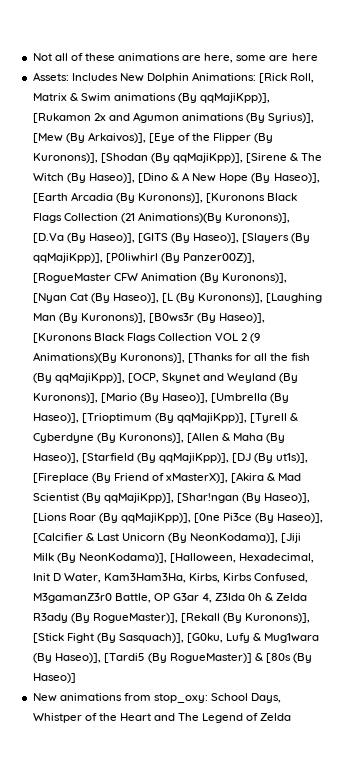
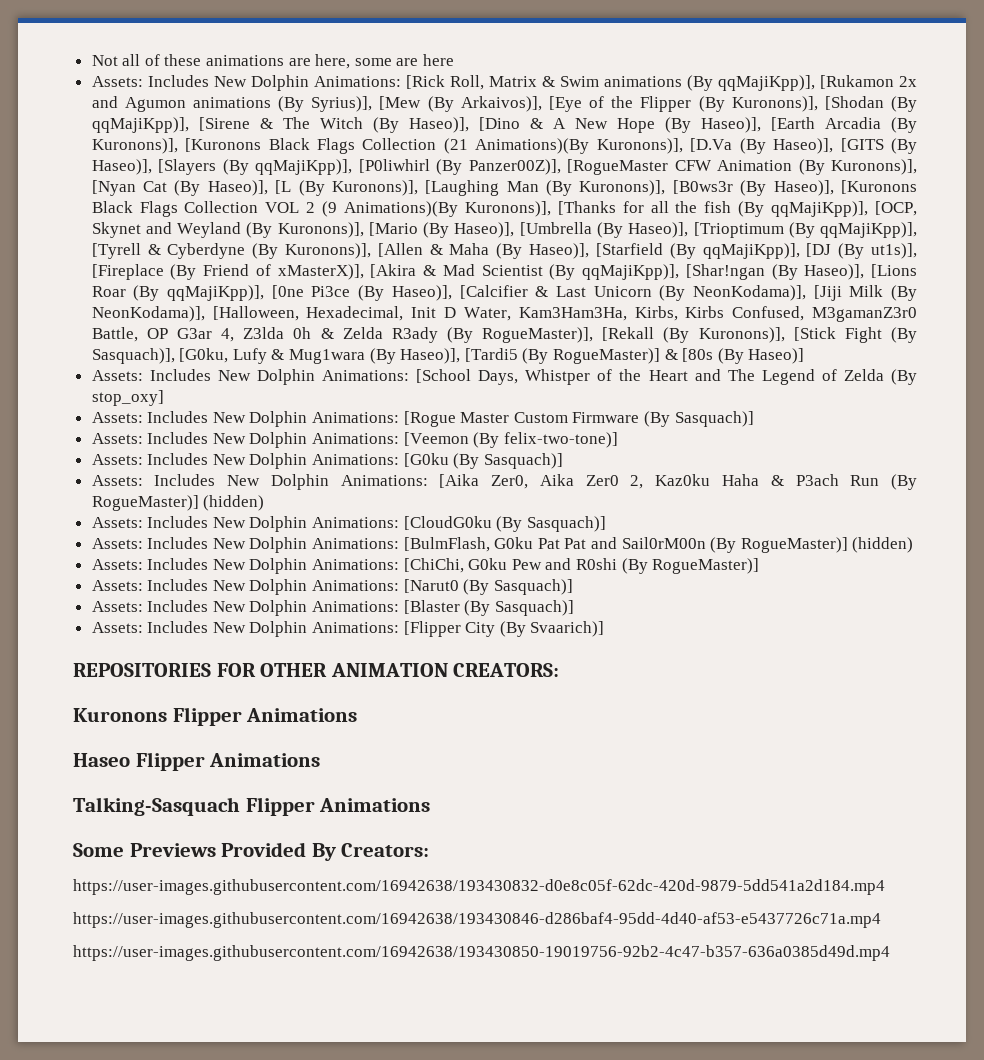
[32,693,249,703] New animations from stop_oxy: School -> [91,369,472,385] Assets: Includes New Dolphin Animations: [School
(292, 717) none -> [890,369,917,385] [91,390,164,406] [91,411,754,427] [91,432,618,448] [91,453,563,469] [91,474,917,490] [91,495,265,511] [91,516,606,532] [91,537,914,553] [91,558,760,574] [91,579,573,595] [91,600,574,616] [91,621,605,637] [73,663,560,677] [73,707,358,726] [73,752,321,771] [73,797,431,816] [73,842,430,861] [73,879,885,895] [73,912,881,928] [73,945,890,961] (By stop_oxy] // Assets: Includes New Dolphin Animations: [Rogue Master Custom Firmware (By Sasquach)] // Assets: Includes New Dolphin Animations: [Veemon (By felix-two-tone)] // Assets: Includes New Dolphin Animations: [G0ku (By Sasquach)] // Assets: Includes New Dolphin Animations: [Aika Zer0, Aika Zer0 2, Kaz0ku Haha & P3ach Run (By RogueMaster)] (hidden) // Assets: Includes New Dolphin Animations: [CloudG0ku (By Sasquach)] // Assets: Includes New Dolphin Animations: [BulmFlash, G0ku Pat Pat and Sail0rM00n (By RogueMaster)] (hidden) // Assets: Includes New Dolphin Animations: [ChiChi, G0ku Pew and R0shi (By RogueMaster)] // Assets: Includes New Dolphin Animations: [Narut0 (By Sasquach)] // Assets: Includes New Dolphin Animations: [Blaster (By Sasquach)] // Assets: Includes New Dolphin Animations: [Flipper City (By Svaarich)] // REPOSITORIES FOR OTHER ANIMATION CREATORS: // Kuronons Flipper Animations // Haseo Flipper Animations // Talking-Sasquach Flipper Animations // Some Previews Provided By Creators: // https://user-images.githubusercontent.com/16942638/193430832-d0e8c05f-62dc-420d-9879-5dd541a2d184.mp4 // https://user-images.githubusercontent.com/16942638/193430846-d286baf4-95dd-4d40-af53-e5437726c71a.mp4 // https://user-images.githubusercontent.com/16942638/193430850-19019756-92b2-4c47-b357-636a0385d49d.mp4

